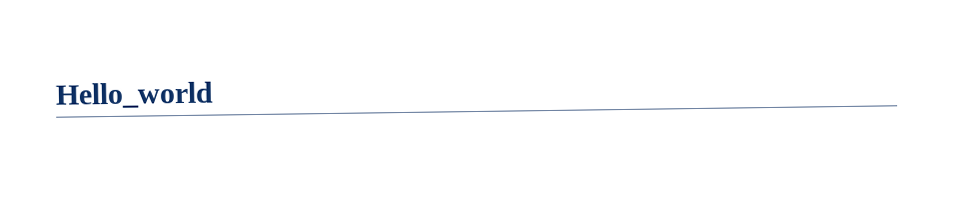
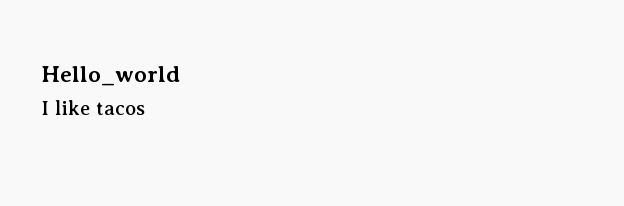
(214, 95) none -> [41,100,146,115] // I like tacos

